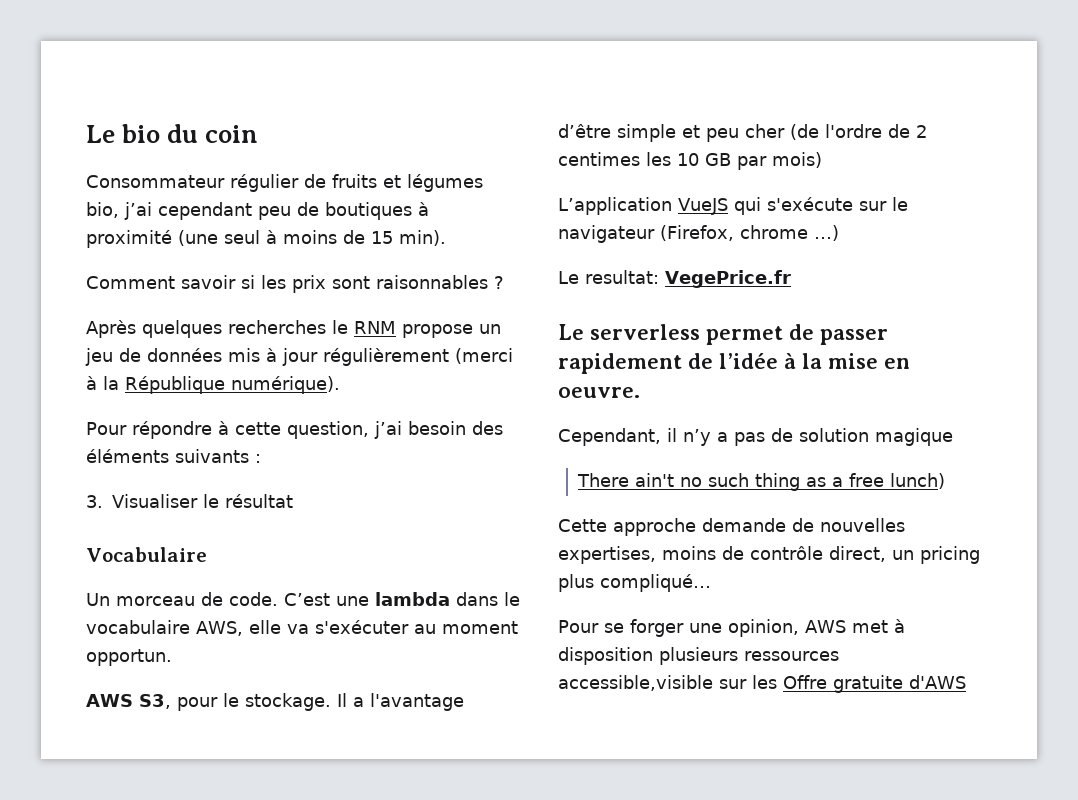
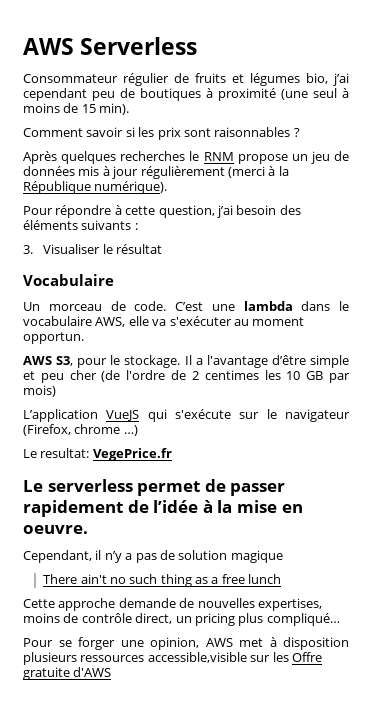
[86,124,259,143] Le bio du coin -> [23,37,198,55] AWS Serverless
[890,473,946,489] lunch) -> [248,574,282,584] lunch

